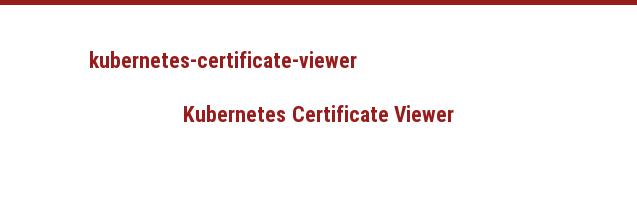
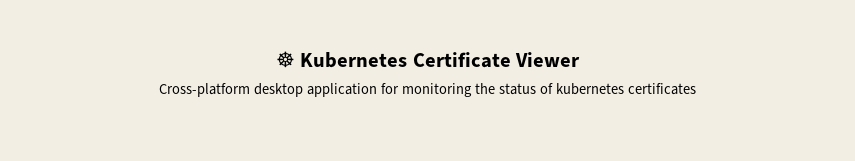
[89,51,357,68] kubernetes-certificate-viewer // -> [275,51,295,68] ☸
(455, 113) none -> [159,83,696,97] // Cross-platform desktop application for monitoring the status of kubernetes certificates

